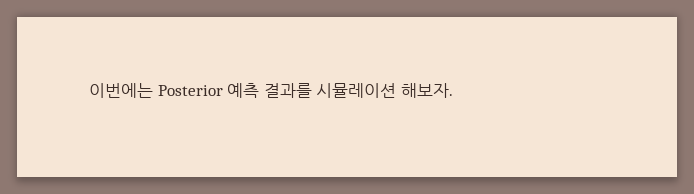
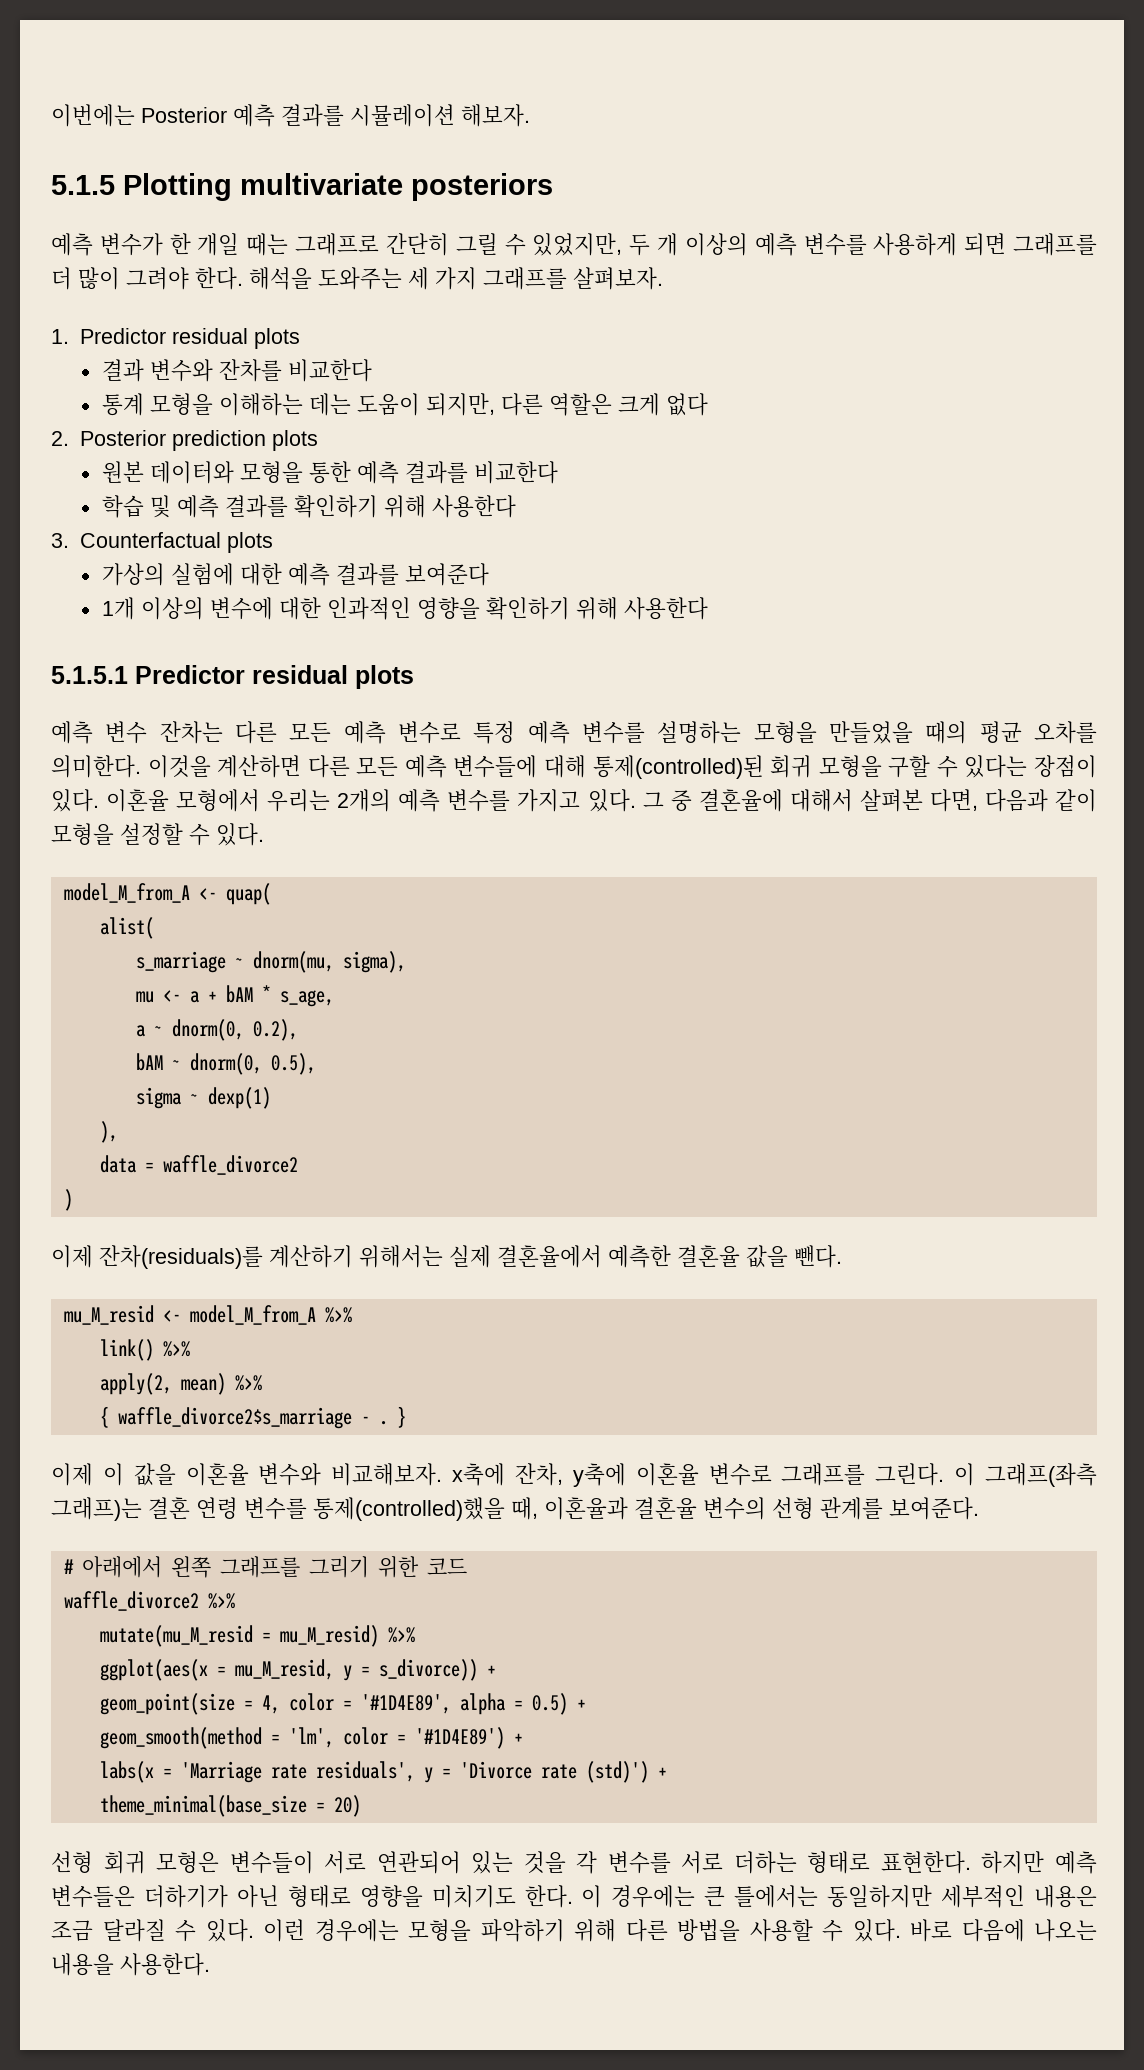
(453, 90) none -> [51,173,553,201] [51,233,1098,256] [51,267,663,290] [51,328,300,349] [101,359,372,382] [101,393,708,416] [51,430,318,451] [101,461,558,484] [101,495,516,518] [51,532,273,553] [101,563,489,586] [101,597,708,620] [51,665,414,689] [51,721,1098,744] [51,755,1097,779] [51,789,1097,812] [51,823,264,846] [63,883,271,905] [99,917,154,939] [135,951,406,973] [135,985,334,1007] [135,1019,298,1041] [135,1053,316,1075] [135,1087,271,1109] [99,1121,118,1143] [99,1155,298,1175] [63,1189,73,1211] [51,1245,842,1269] [63,1305,352,1325] [99,1339,190,1361] [99,1373,262,1395] [99,1406,406,1429] [51,1463,1097,1487] [51,1497,979,1521] [63,1556,467,1578] [63,1591,235,1611] [99,1625,415,1647] [99,1659,496,1681] [99,1693,586,1715] [99,1727,523,1749] [99,1761,667,1783] [99,1795,361,1817] [51,1851,1097,1874] [51,1885,1097,1908] [51,1919,1097,1942] [51,1953,210,1976] // 5.1.5 Plotting multivariate posteriors // 예측 변수가 한 개일 때는 그래프로 간단히 그릴 수 있었지만, 두 개 이상의 예측 변수를 사용하게 되면 그래프를 더 많이 그려야 한다. 해석을 도와주는 세 가지 그래프를 살펴보자. // 1. Predictor residual plots // 결과 변수와 잔차를 비교한다 // 통계 모형을 이해하는 데는 도움이 되지만, 다른 역할은 크게 없다 // 2. Posterior prediction plots // 원본 데이터와 모형을 통한 예측 결과를 비교한다 // 학습 및 예측 결과를 확인하기 위해 사용한다 // 3. Counterfactual plots // 가상의 실험에 대한 예측 결과를 보여준다 // 1개 이상의 변수에 대한 인과적인 영향을 확인하기 위해 사용한다 // 5.1.5.1 Predictor residual plots // 예측 변수 잔차는 다른 모든 예측 변수로 특정 예측 변수를 설명하는 모형을 만들었을 때의 평균 오차를 의미한다. 이것을 계산하면 다른 모든 예측 변수들에 대해 통제(controlled)된 회귀 모형을 구할 수 있다는 장점이 있다. 이혼율 모형에서 우리는 2개의 예측 변수를 가지고 있다. 그 중 결혼율에 대해서 살펴본 다면, 다음과 같이 모형을 설정할 수 있다. // model_M_from_A <- quap( // alist( // s_marriage ~ dnorm(mu, sigma), // mu <- a + bAM * s_age, // a ~ dnorm(0, 0.2), // bAM ~ dnorm(0, 0.5), // sigma ~ dexp(1) // ), // data = waffle_divorce2 // ) // 이제 잔차(residuals)를 계산하기 위해서는 실제 결혼율에서 예측한 결혼율 값을 뺀다. // mu_M_resid <- model_M_from_A %>% // link() %>% // apply(2, mean) %>% // { waffle_divorce2$s_marriage - . } // 이제 이 값을 이혼율 변수와 비교해보자. x축에 잔차, y축에 이혼율 변수로 그래프를 그린다. 이 그래프(좌측 그래프)는 결혼 연령 변수를 통제(controlled)했을 때, 이혼율과 결혼율 변수의 선형 관계를 보여준다. // # 아래에서 왼쪽 그래프를 그리기 위한 코드 // waffle_divorce2 %>% // mutate(mu_M_resid = mu_M_resid) %>% // ggplot(aes(x = mu_M_resid, y = s_divorce)) + // geom_point(size = 4, color = '#1D4E89', alpha = 0.5) + // geom_smooth(method = 'lm', color = '#1D4E89') + // labs(x = 'Marriage rate residuals', y = 'Divorce rate (std)') + // theme_minimal(base_size = 20) // 선형 회귀 모형은 변수들이 서로 연관되어 있는 것을 각 변수를 서로 더하는 형태로 표현한다. 하지만 예측 변수들은 더하기가 아닌 형태로 영향을 미치기도 한다. 이 경우에는 큰 틀에서는 동일하지만 세부적인 내용은 조금 달라질 수 있다. 이런 경우에는 모형을 파악하기 위해 다른 방법을 사용할 수 있다. 바로 다음에 나오는 내용을 사용한다.

